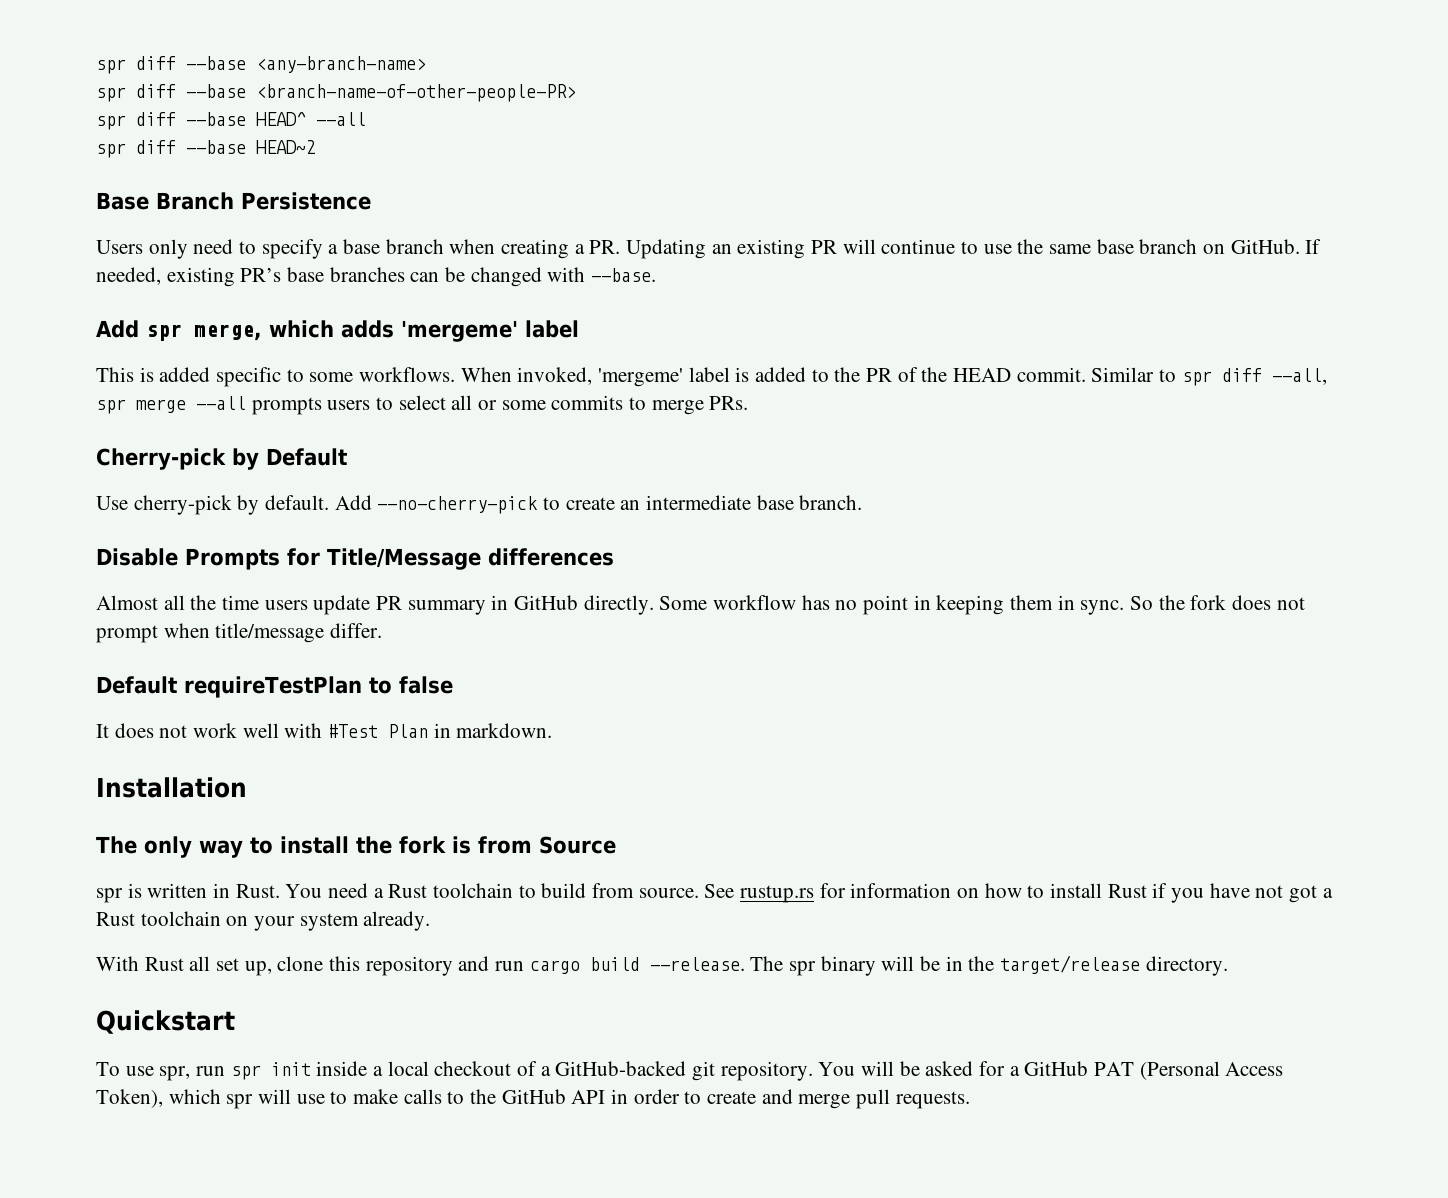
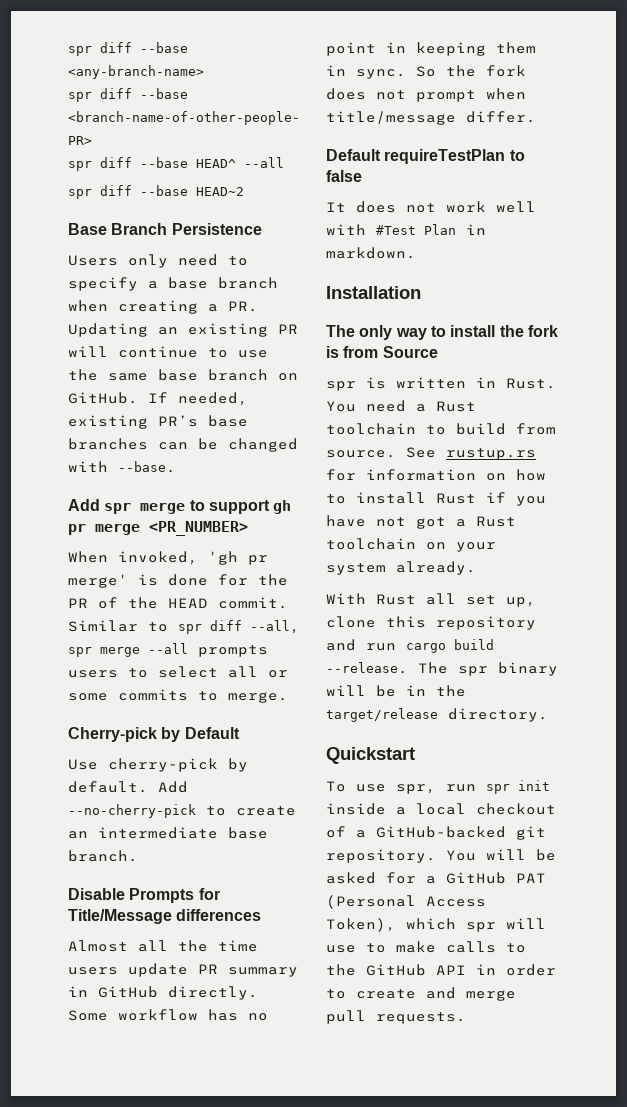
[194,320,579,342] [96,367,829,387] merge, which adds 'mergeme' label // This is added specific to some workflows. When invoked, 'mergeme' label is added to -> [140,500,292,514] [68,521,248,536] [68,551,268,565] [68,574,248,588] merge to support gh pr merge <PR_NUMBER> // When invoked, 'gh pr merge' is done for
[651,396,749,415] merge PRs. -> [228,692,288,703] merge.

